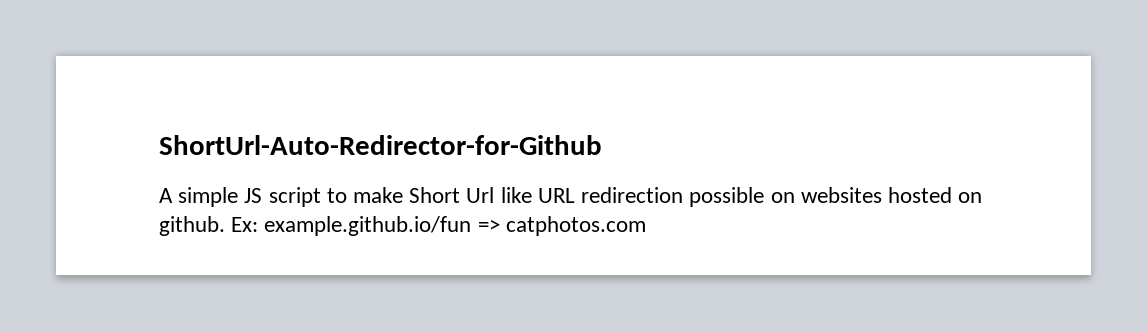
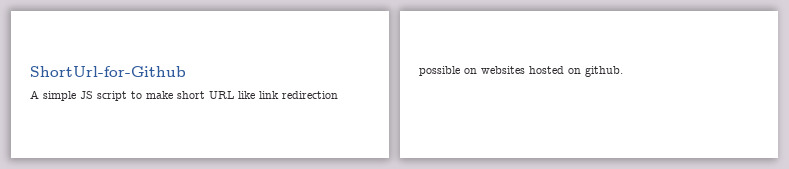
[159,135,602,155] ShortUrl-Auto-Redirector-for-Github -> [30,66,186,77] ShortUrl-for-Github
[409,187,575,203] Short Url like URL -> [177,91,279,99] short URL like link
[231,216,646,236] Ex: example.github.io/fun => catphotos.com -> (623, 71) none

